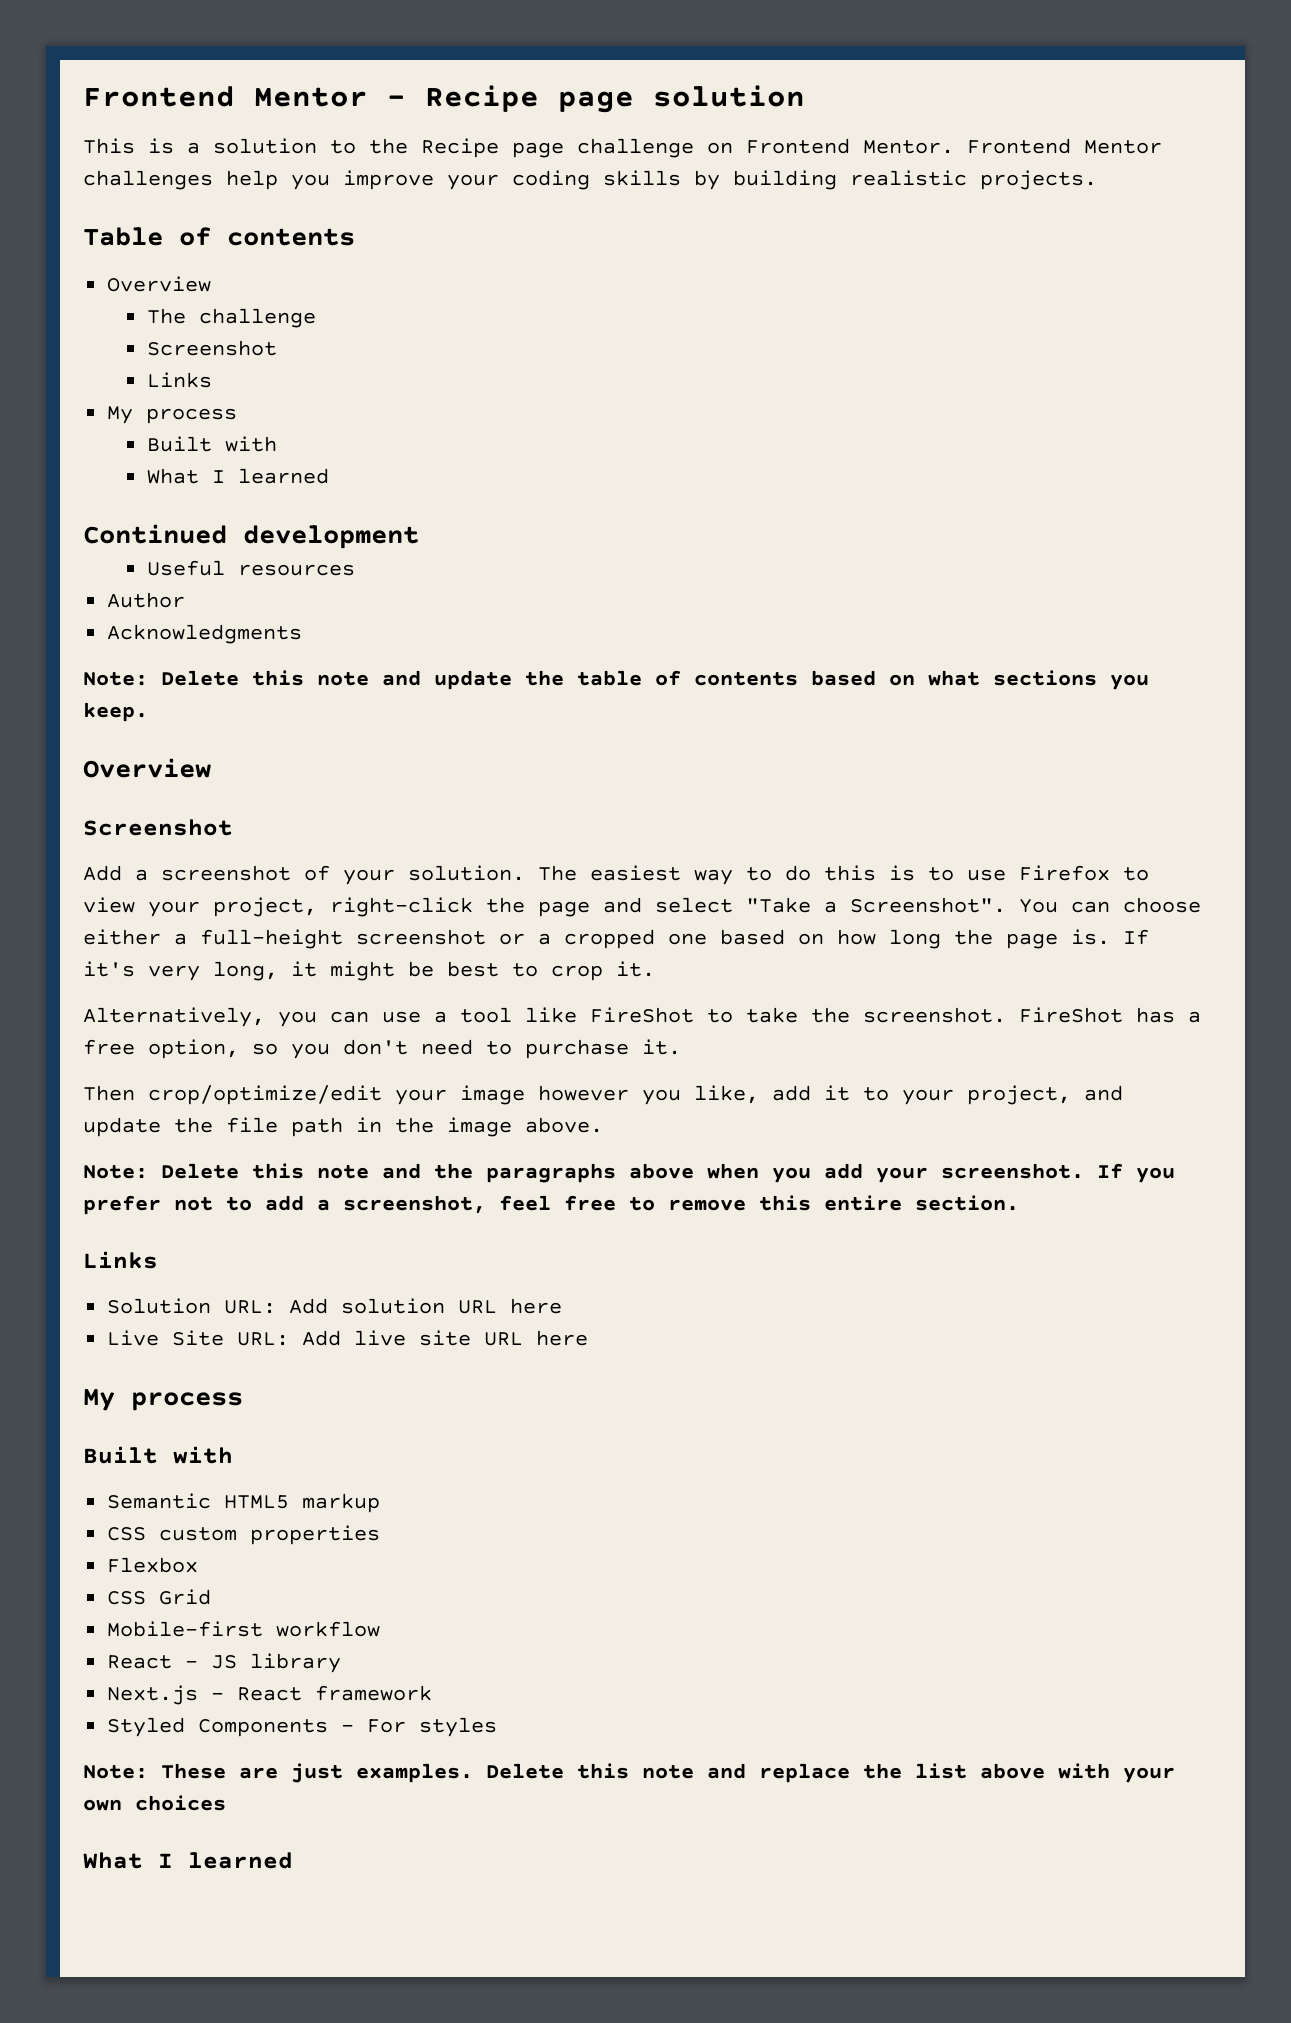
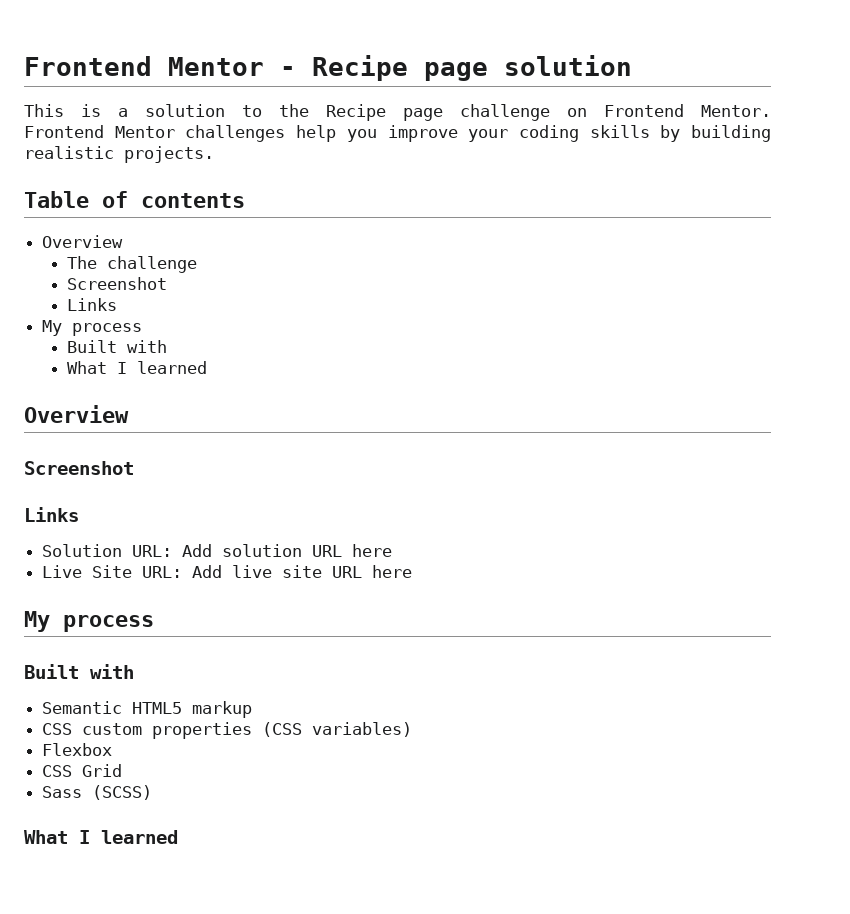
[83,524,419,549] [146,560,355,576] [107,592,186,608] [107,624,303,644] [83,670,1149,690] [83,702,148,722] [83,758,211,778] [83,819,233,836] [83,865,1149,885] [83,897,1201,917] [83,929,1149,949] [83,961,655,981] [83,1007,1201,1027] [83,1039,681,1059] [83,1085,1123,1105] [83,1117,603,1137] [83,1163,1175,1183] [83,1195,1019,1215] Continued development // Useful resources // Author // Acknowledgments // Note: Delete this note and update the table of contents based on what sections you keep. // Overview // Screenshot // Add a screenshot of your solution. The easiest way to do this is to use Firefox to view your project, right-click the page and select "Take a Screenshot". You can choose either a full-height screenshot or a cropped one based on how long the page is. If it's very long, it might be best to crop it. // Alternatively, you can use a tool like FireShot to take the screenshot. FireShot has a free option, so you don't need to purchase it. // Then crop/optimize/edit your image however you like, add it to your project, and update the file path in the image above. // Note: Delete this note and the paragraphs above when you add your screenshot. If you prefer not to add a screenshot, feel free to remove this entire section. -> [24,405,129,423] [24,461,134,475] Overview // Screenshot
(381, 1535) none -> [262,722,413,737] (CSS variables)
[107,1621,381,1637] [107,1653,342,1673] [107,1685,433,1705] [107,1717,498,1737] [83,1763,1175,1783] [83,1795,226,1811] Mobile-first workflow // React - JS library // Next.js - React framework // Styled Components - For styles // Note: These are just examples. Delete this note and replace the list above with your own choices -> [42,785,153,800] Sass (SCSS)

